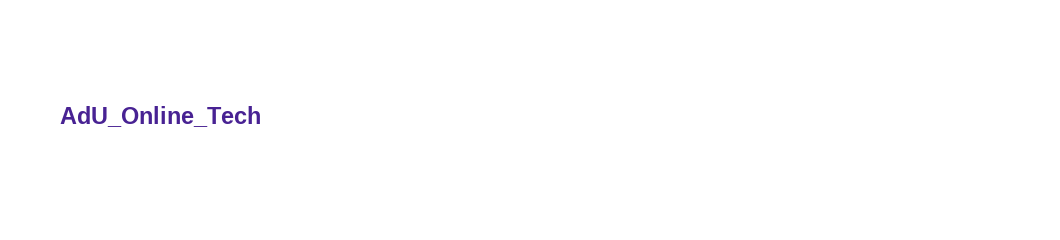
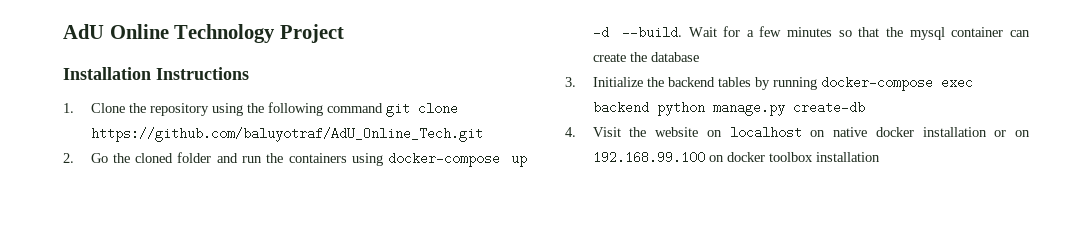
[60,106,261,127] AdU_Online_Tech -> [63,24,344,43] [63,67,249,80] [63,102,458,117] [90,127,483,142] [63,152,527,167] [592,26,1030,40] [592,52,699,62] [565,76,973,91] [592,101,865,116] [565,126,1030,139] [592,151,880,164] AdU Online Technology Project // Installation Instructions // 1. Clone the repository using the following command git clone https://github.com/baluyotraf/AdU_Online_Tech.git // 2. Go the cloned folder and run the containers using docker-compose up -d --build. Wait for a few minutes so that the mysql container can create the database // 3. Initialize the backend tables by running docker-compose exec backend python manage.py create-db // 4. Visit the website on localhost on native docker installation or on 192.168.99.100 on docker toolbox installation

